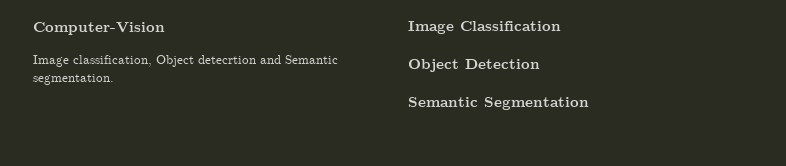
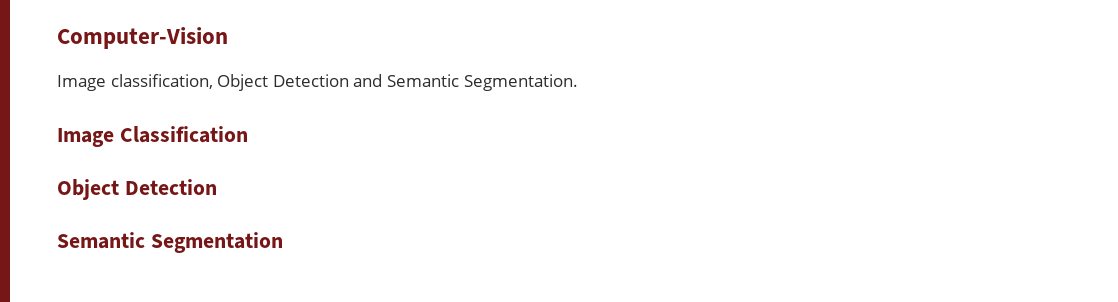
[198,55,256,64] detecrtion -> [272,74,349,87] Detection
[33,74,114,85] segmentation. -> [463,74,578,91] Segmentation.

